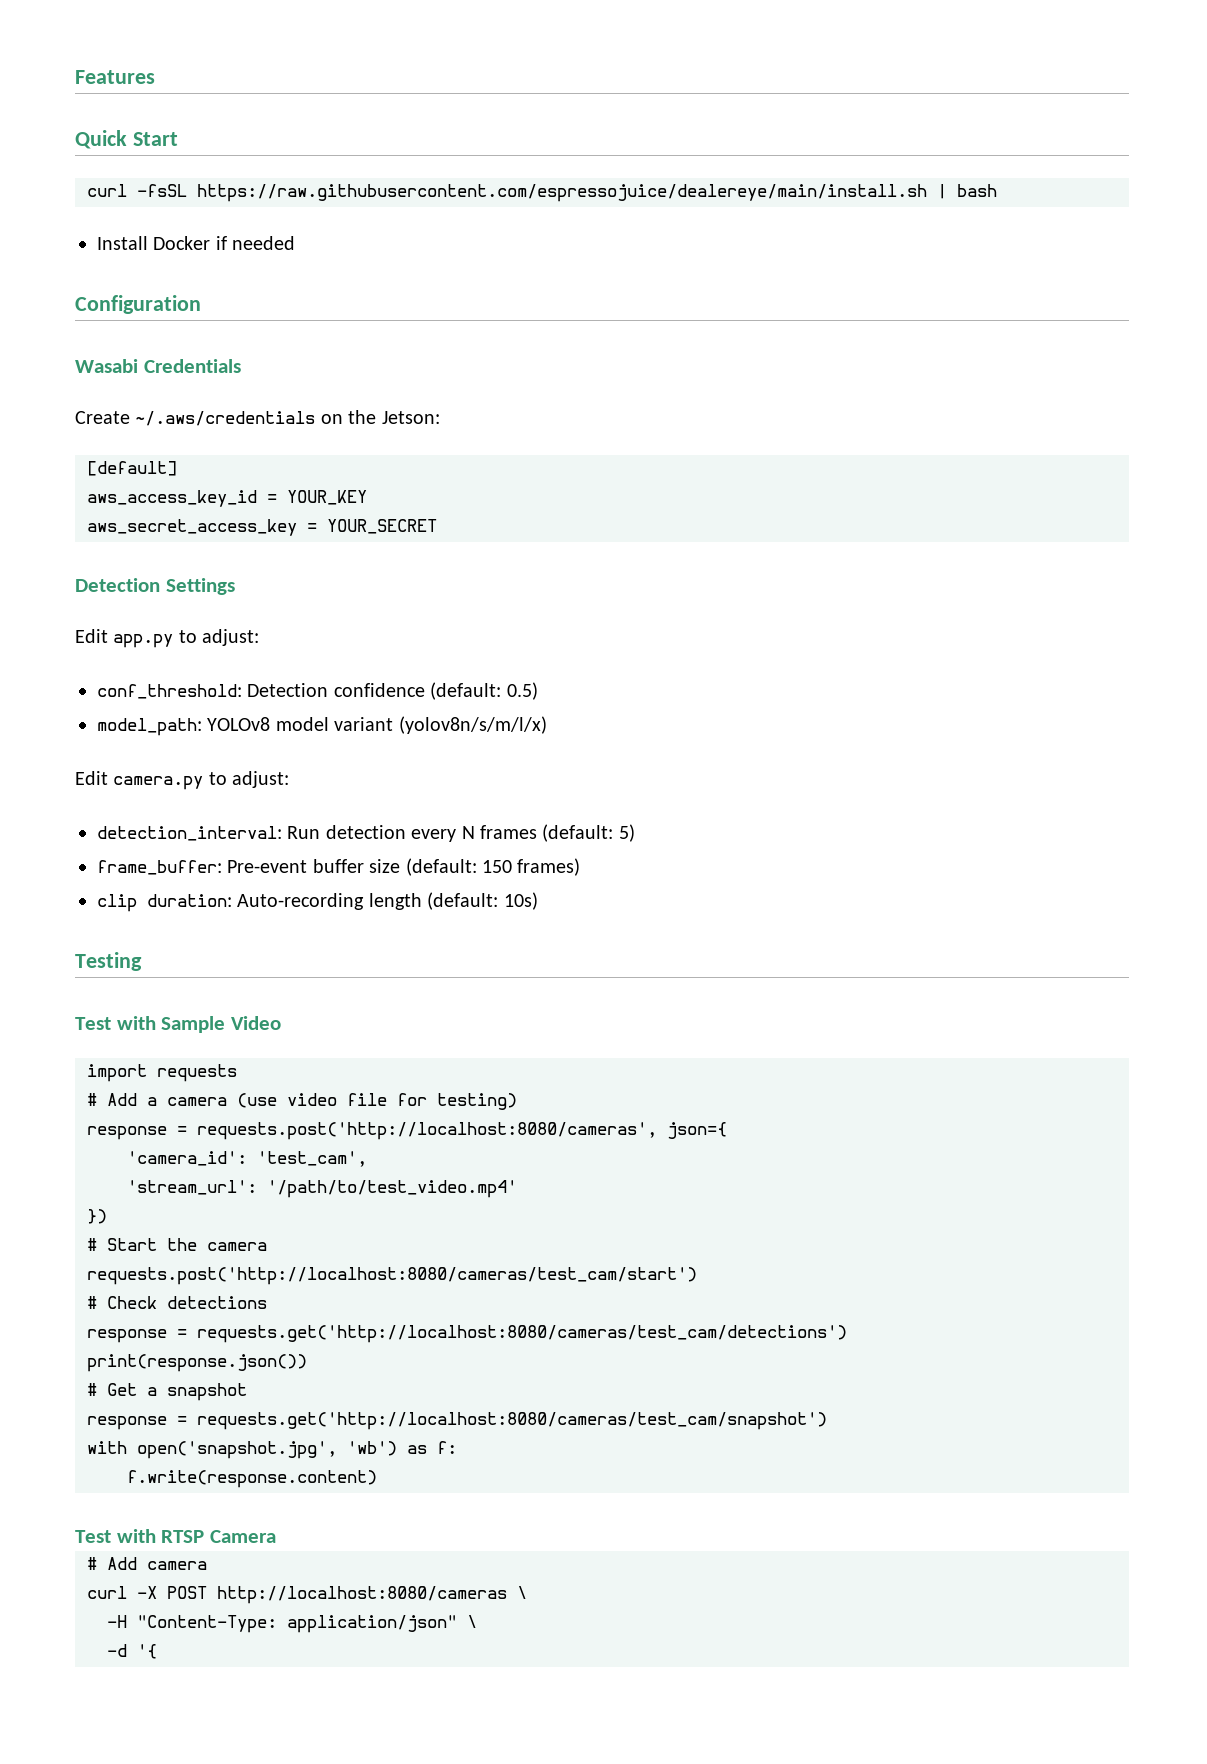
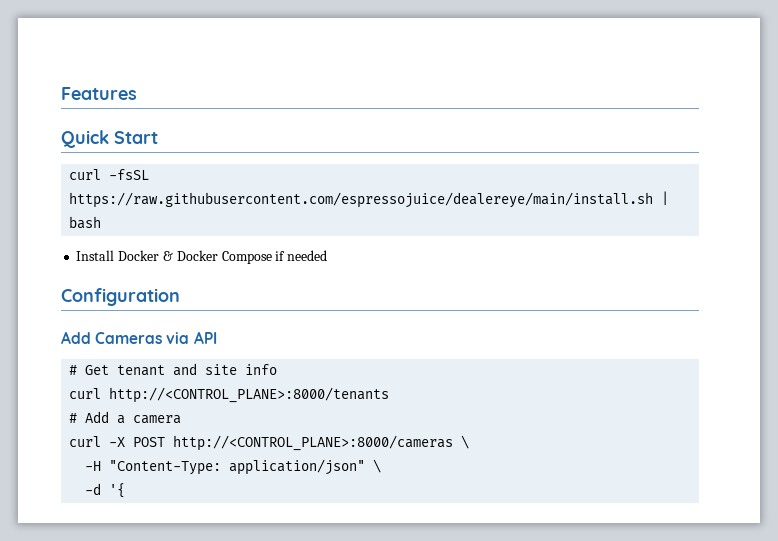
(211, 243) none -> [162,250,272,264] & Docker Compose
[75,359,241,373] [75,410,440,426] [87,461,177,476] [87,490,367,507] [87,519,437,536] [75,578,235,595] [75,629,260,648] [97,682,538,700] [97,716,547,736] [75,771,290,790] [97,824,635,842] [97,858,581,876] [97,892,538,912] [75,952,142,971] [75,1016,282,1033] [87,1064,237,1082] [87,1093,517,1110] [87,1122,727,1140] [127,1151,367,1167] [127,1180,517,1198] [87,1209,107,1224] [87,1238,267,1251] [87,1267,697,1285] [87,1296,267,1309] [87,1325,847,1343] [87,1354,307,1372] [87,1383,247,1401] [87,1412,827,1430] [87,1441,457,1459] [127,1470,377,1488] [75,1529,277,1543] [87,1557,137,1570] Wasabi Credentials // Create ~/.aws/credentials on the Jetson: // [default] // aws_access_key_id = YOUR_KEY // aws_secret_access_key = YOUR_SECRET // Detection Settings // Edit app.py to adjust: // conf_threshold: Detection confidence (default: 0.5) // model_path: YOLOv8 model variant (yolov8n/s/m/l/x) // Edit camera.py to adjust: // detection_interval: Run detection every N frames (default: 5) // frame_buffer: Pre-event buffer size (default: 150 frames) // clip duration: Auto-recording length (default: 10s) // Testing // Test with Sample Video // import requests // # Add a camera (use video file for testing) // response = requests.post('http://localhost:8080/cameras', json={ // 'camera_id': 'test_cam', // 'stream_url': '/path/to/test_video.mp4' // }) // # Start the camera // requests.post('http://localhost:8080/cameras/test_cam/start') // # Check detections // response = requests.get('http://localhost:8080/cameras/test_cam/detections') // print(response.json()) // # Get a snapshot // response = requests.get('http://localhost:8080/cameras/test_cam/snapshot') // with open('snapshot.jpg', 'wb') as f: // f.write(response.content) // Test with RTSP Camera // # Add -> [61,331,217,344] [69,363,278,376] [69,387,390,403] [69,411,126,424] Add Cameras via API // # Get tenant and site info // curl http://<CONTROL_PLANE>:8000/tenants // # Add a
[217,1586,507,1604] http://localhost:8080/cameras -> [173,435,454,451] http://<CONTROL_PLANE>:8000/cameras

